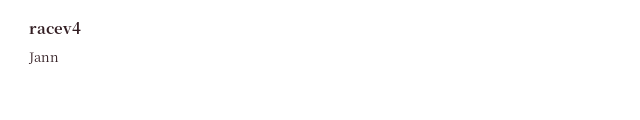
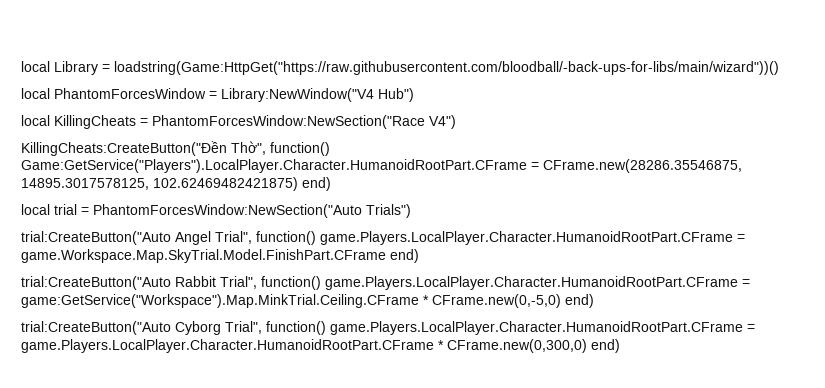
[29,22,81,34] [28,52,59,64] racev4 // Jann -> [21,61,779,75] [21,88,414,102] [21,115,456,129] [21,141,330,156] [21,159,742,173] [21,177,331,191] [21,204,411,218] [21,231,745,245] [21,249,419,263] [21,276,750,290] [21,294,594,308] [21,321,755,335] [21,339,620,353] local Library = loadstring(Game:HttpGet("https://raw.githubusercontent.com/bloodball/-back-ups-for-libs/main/wizard"))() // local PhantomForcesWindow = Library:NewWindow("V4 Hub") // local KillingCheats = PhantomForcesWindow:NewSection("Race V4") // KillingCheats:CreateButton("Đền Thờ", function() Game:GetService("Players").LocalPlayer.Character.HumanoidRootPart.CFrame = CFrame.new(28286.35546875, 14895.3017578125, 102.62469482421875) end) // local trial = PhantomForcesWindow:NewSection("Auto Trials") // trial:CreateButton("Auto Angel Trial", function() game.Players.LocalPlayer.Character.HumanoidRootPart.CFrame = game.Workspace.Map.SkyTrial.Model.FinishPart.CFrame end) // trial:CreateButton("Auto Rabbit Trial", function() game.Players.LocalPlayer.Character.HumanoidRootPart.CFrame = game:GetService("Workspace").Map.MinkTrial.Ceiling.CFrame * CFrame.new(0,-5,0) end) // trial:CreateButton("Auto Cyborg Trial", function() game.Players.LocalPlayer.Character.HumanoidRootPart.CFrame = game.Players.LocalPlayer.Character.HumanoidRootPart.CFrame * CFrame.new(0,300,0) end)

